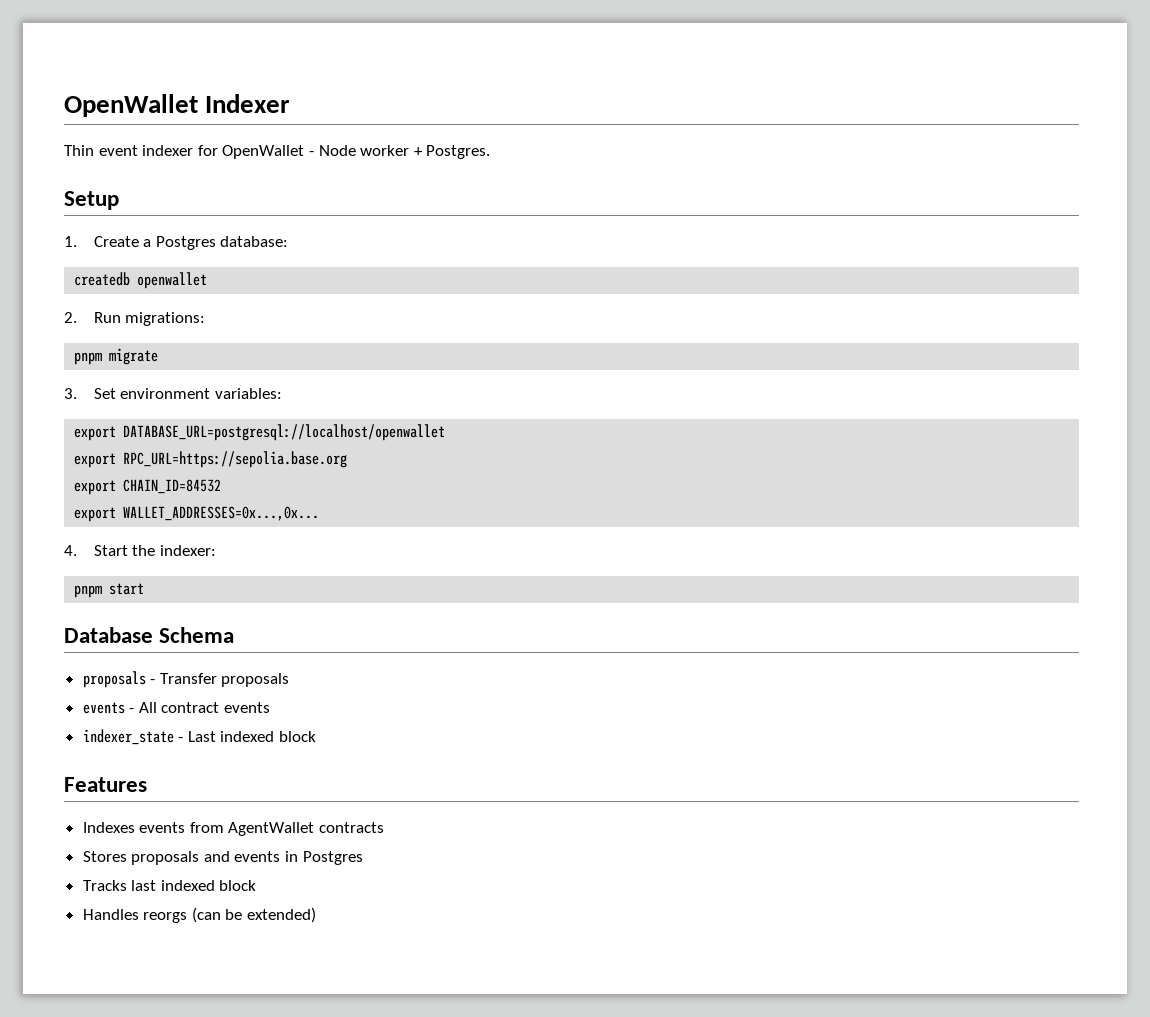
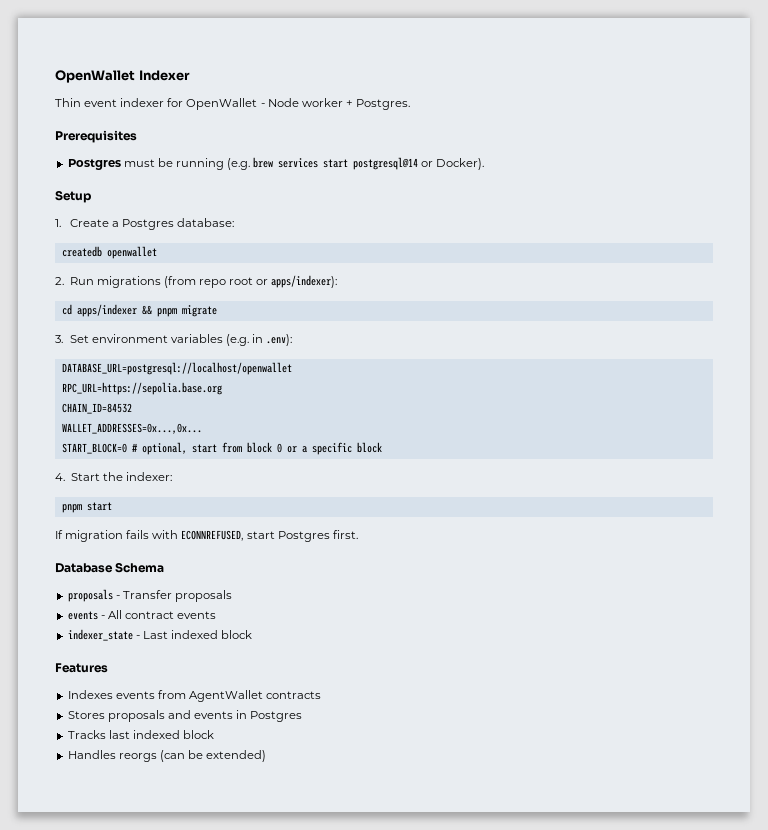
(491, 152) none -> [55,130,137,143] [67,157,485,170] // Prerequisites // Postgres must be running (e.g. brew services start postgresql@14 or Docker).
[125,312,206,326] migrations: // -> [96,275,338,288] [61,304,152,317] migrations (from repo root or apps/indexer): // cd apps/indexer &&
[214,388,282,399] [74,426,117,441] variables: // export -> [170,334,293,346] variables (e.g. in .env): //
[74,453,117,468] export -> (292, 368) none
[74,480,117,495] export -> (222, 388) none
[74,507,117,522] export -> (132, 408) none
(320, 513) none -> [61,442,382,455] // START_BLOCK=0 # optional, start from block 0 or a specific block
(145, 589) none -> [55,530,358,542] // If migration fails with ECONNREFUSED, start Postgres first.

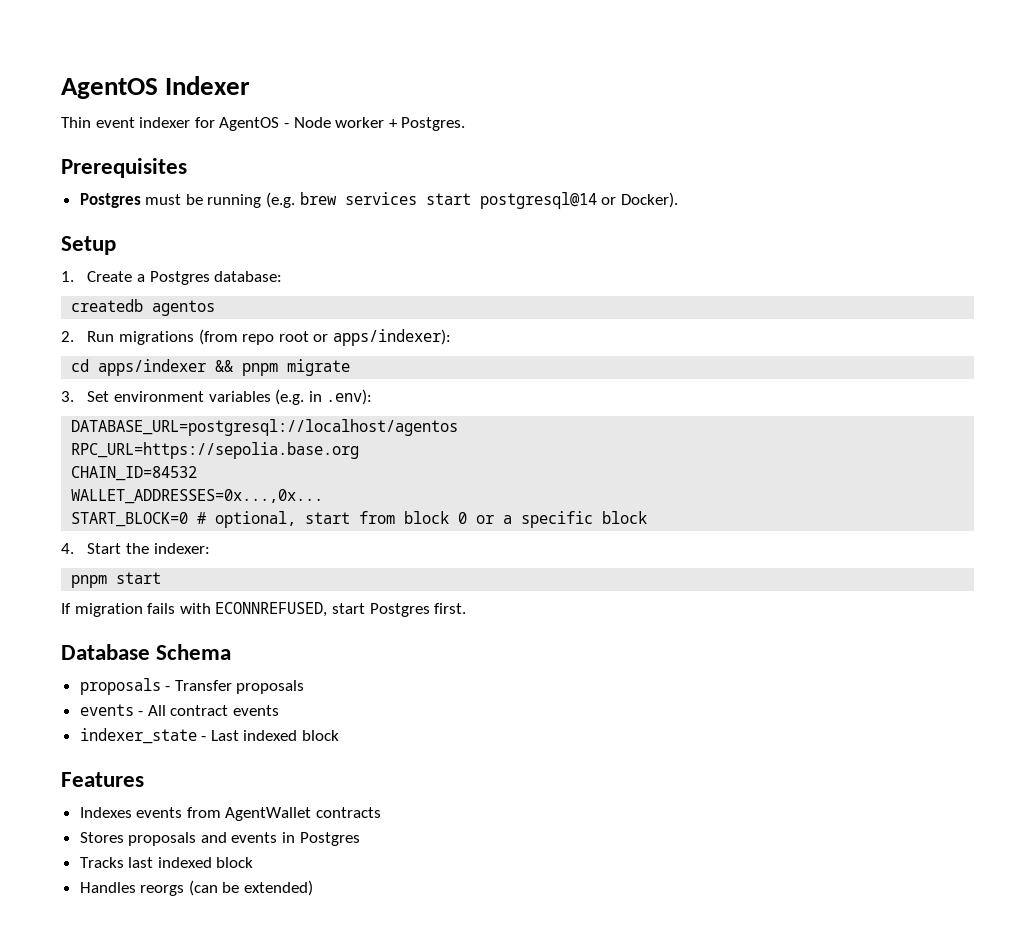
[55,70,135,83] OpenWallet -> [61,78,158,99] AgentOS
[186,98,258,110] OpenWallet -> [219,117,280,131] AgentOS
[106,246,157,259] openwallet -> [152,300,216,316] agentos
[61,362,292,375] DATABASE_URL=postgresql://localhost/openwallet -> [71,419,459,436] DATABASE_URL=postgresql://localhost/agentos

